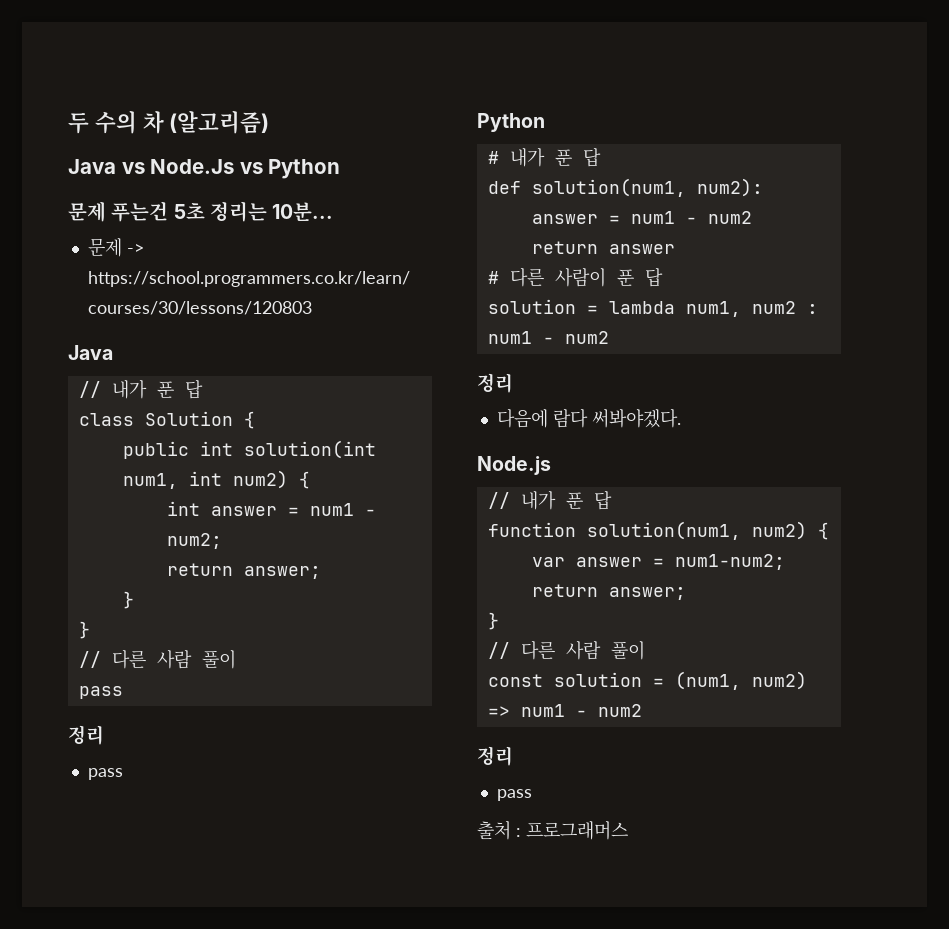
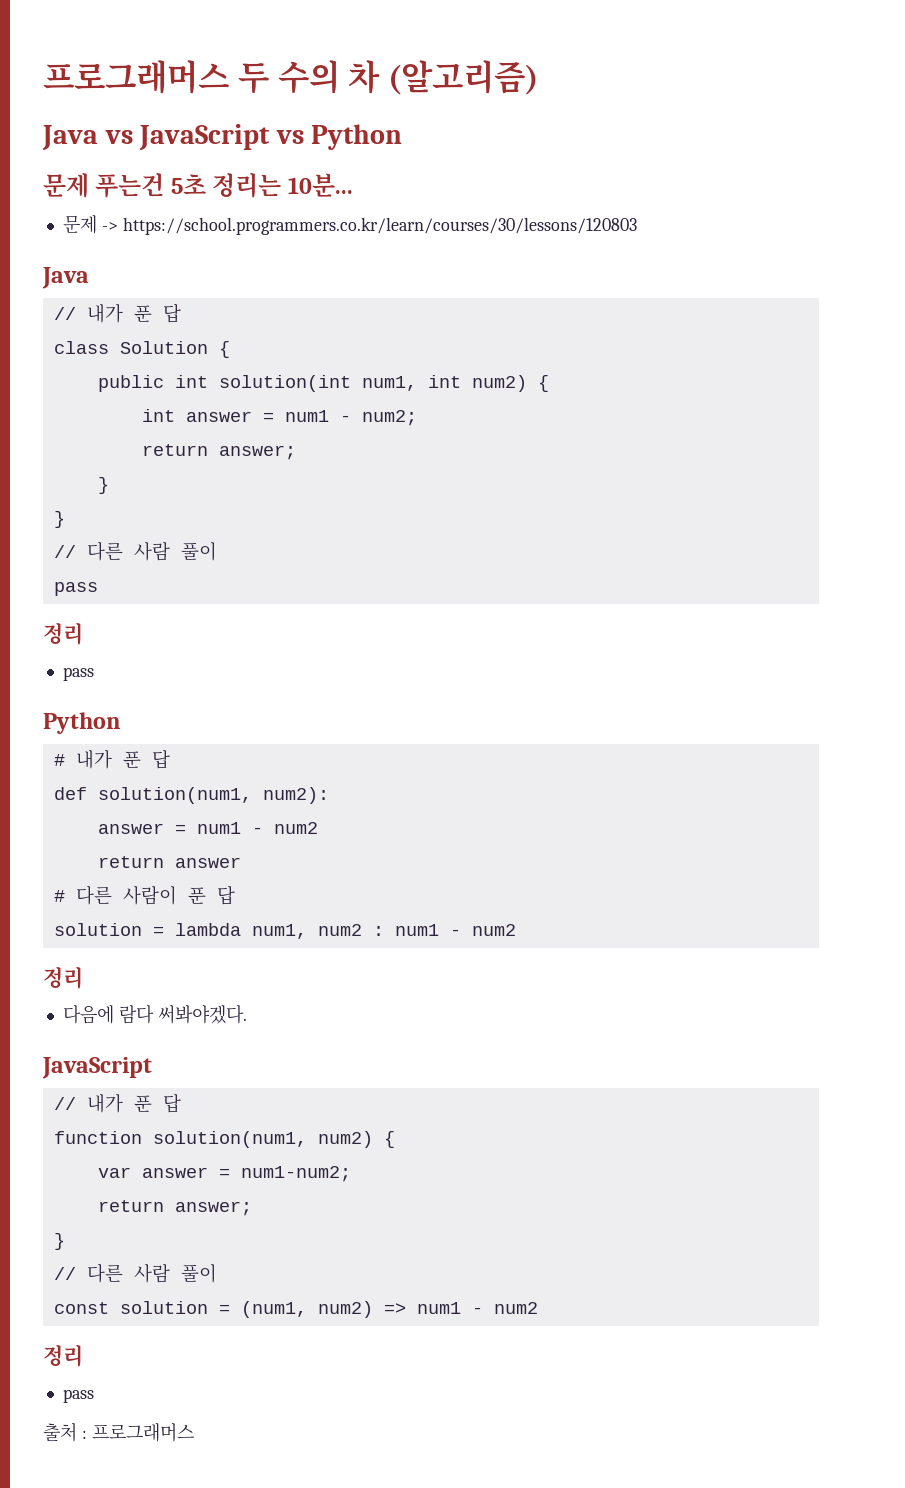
(68, 123) none -> [43,60,229,94] 프로그래머스
[150,159,235,174] Node.Js -> [139,124,271,151] JavaScript
[477,456,551,475] Node.js -> [42,1057,152,1079] JavaScript

